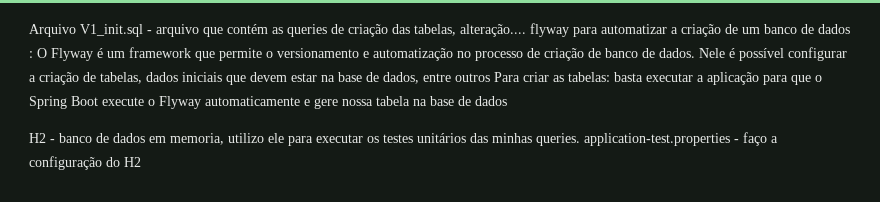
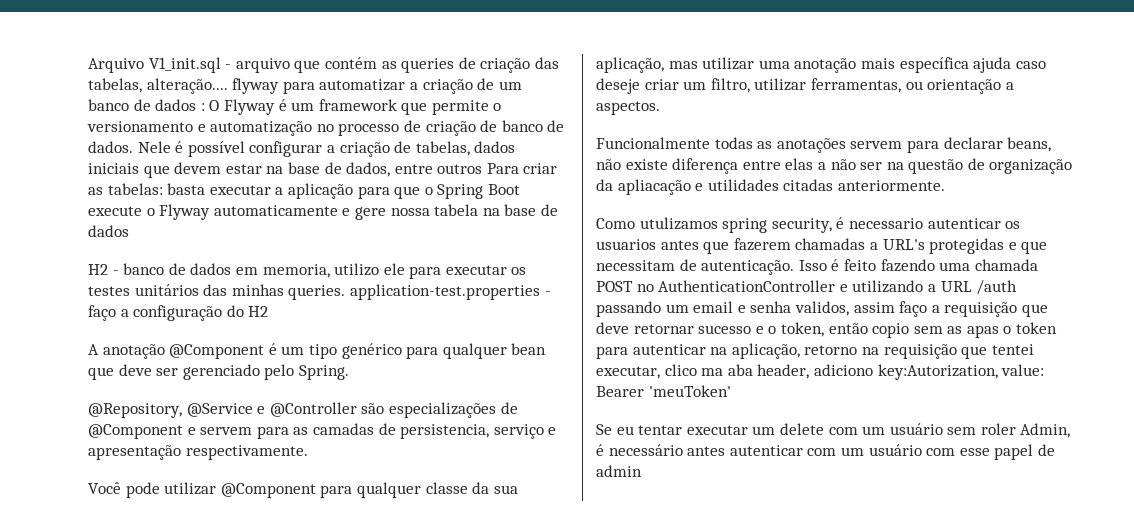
(141, 162) none -> [88,343,547,359] [88,364,349,380] [88,402,518,418] [88,423,557,439] [88,445,308,460] [88,482,518,498] [596,57,1046,73] [596,78,1014,94] [596,101,660,115] [596,137,1052,153] [596,158,1073,174] [596,179,945,195] [596,217,1021,233] [596,238,1048,254] [596,259,1038,275] [596,280,1018,295] [596,301,1048,317] [596,322,1058,338] [596,343,1034,359] [596,364,1045,380] [596,385,731,397] [596,423,1071,438] [596,444,1055,460] [596,465,642,477] // A anotação @Component é um tipo genérico para qualquer bean que deve ser gerenciado pelo Spring. // @Repository, @Service e @Controller são especializações de @Component e servem para as camadas de persistencia, serviço e apresentação respectivamente. // Você pode utilizar @Component para qualquer classe da sua aplicação, mas utilizar uma anotação mais específica ajuda caso deseje criar um filtro, utilizar ferramentas, ou orientação a aspectos. // Funcionalmente todas as anotações servem para declarar beans, não existe diferença entre elas a não ser na questão de organização da apliacação e utilidades citadas anteriormente. // Como utulizamos spring security, é necessario autenticar os usuarios antes que fazerem chamadas a URL's protegidas e que necessitam de autenticação. Isso é feito fazendo uma chamada POST no AuthenticationController e utilizando a URL /auth passando um email e senha validos, assim faço a requisição que deve retornar sucesso e o token, então copio sem as apas o token para autenticar na aplicação, retorno na requisição que tentei executar, clico ma aba header, adiciono key:Autorization, value: Bearer 'meuToken' // Se eu tentar executar um delete com um usuário sem roler Admin, é necessário antes autenticar com um usuário com esse papel de admin

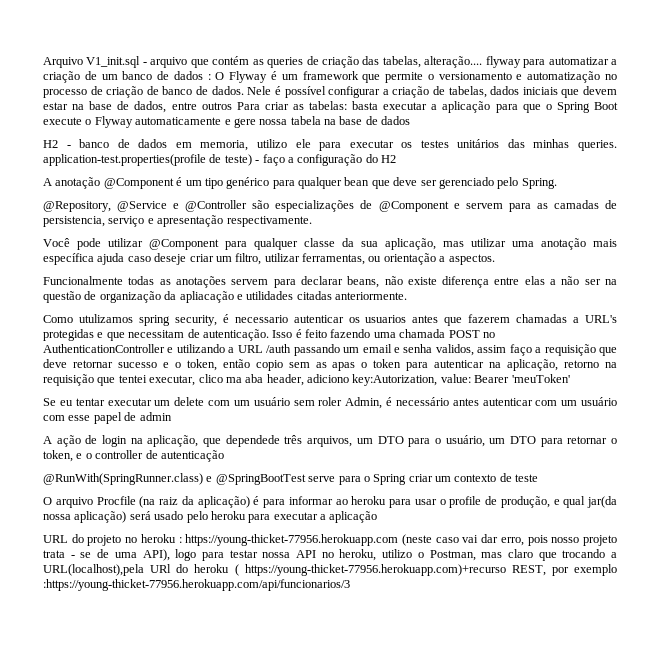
[349,284,540,300] application-test.properties -> [43,154,252,166] application-test.properties(profile de teste)
(642, 471) none -> [43,435,617,447] [43,450,224,462] [43,473,539,485] [43,496,617,508] [43,511,378,523] [43,534,617,546] [43,549,617,561] [43,564,617,576] [43,579,350,591] // A ação de login na aplicação, que dependede três arquivos, um DTO para o usuário, um DTO para retornar o token, e o controller de autenticação // @RunWith(SpringRunner.class) e @SpringBootTest serve para o Spring criar um contexto de teste // O arquivo Procfile (na raiz da aplicação) é para informar ao heroku para usar o profile de produção, e qual jar(da nossa aplicação) será usado pelo heroku para executar a aplicação // URL do projeto no heroku : https://young-thicket-77956.herokuapp.com (neste caso vai dar erro, pois nosso projeto trata - se de uma API), logo para testar nossa API no heroku, utilizo o Postman, mas claro que trocando a URL(localhost),pela URl do heroku ( https://young-thicket-77956.herokuapp.com)+recurso REST, por exemplo :https://young-thicket-77956.herokuapp.com/api/funcionarios/3

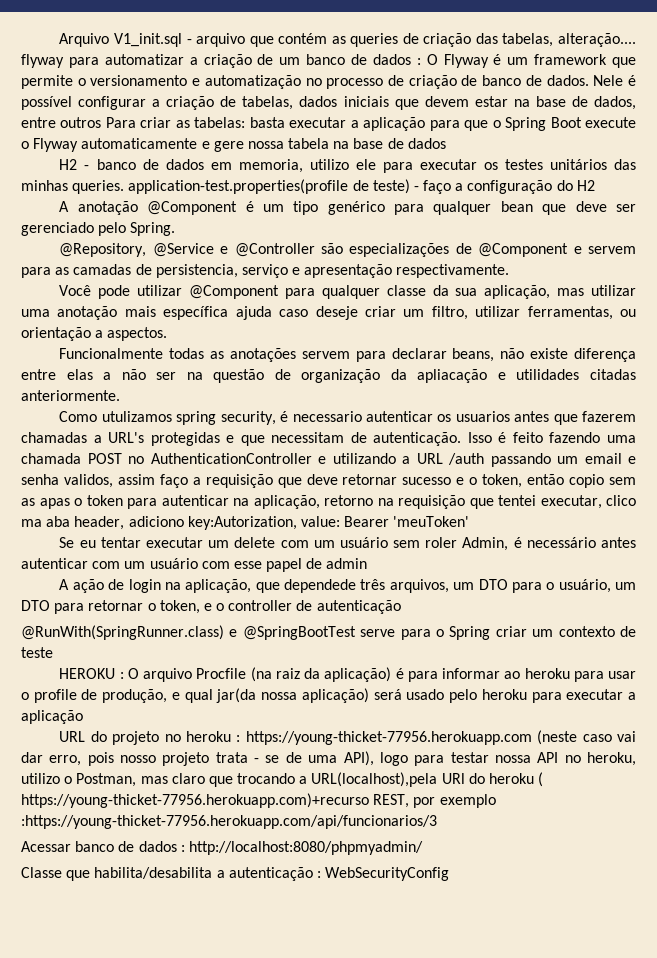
(539, 478) none -> [59,668,124,679] HEROKU :
(350, 585) none -> [21,841,423,855] [21,867,450,881] // Acessar banco de dados : http://localhost:8080/phpmyadmin/ // Classe que habilita/desabilita a autenticação : WebSecurityConfig

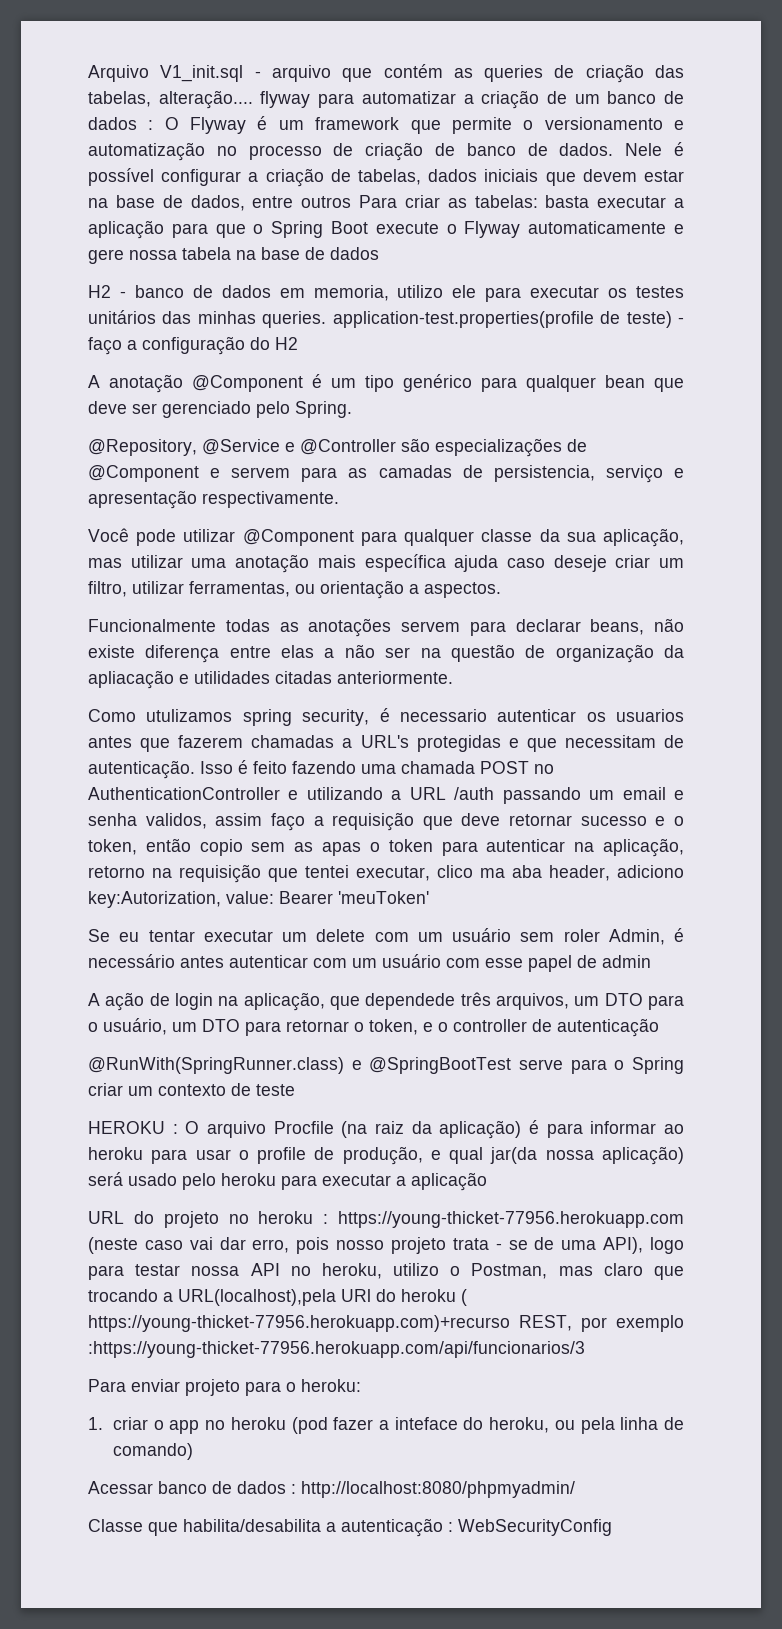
(437, 822) none -> [88,1379,361,1396] [88,1417,685,1434] [112,1443,193,1460] // Para enviar projeto para o heroku: // 1. criar o app no heroku (pod fazer a inteface do heroku, ou pela linha de comando)

